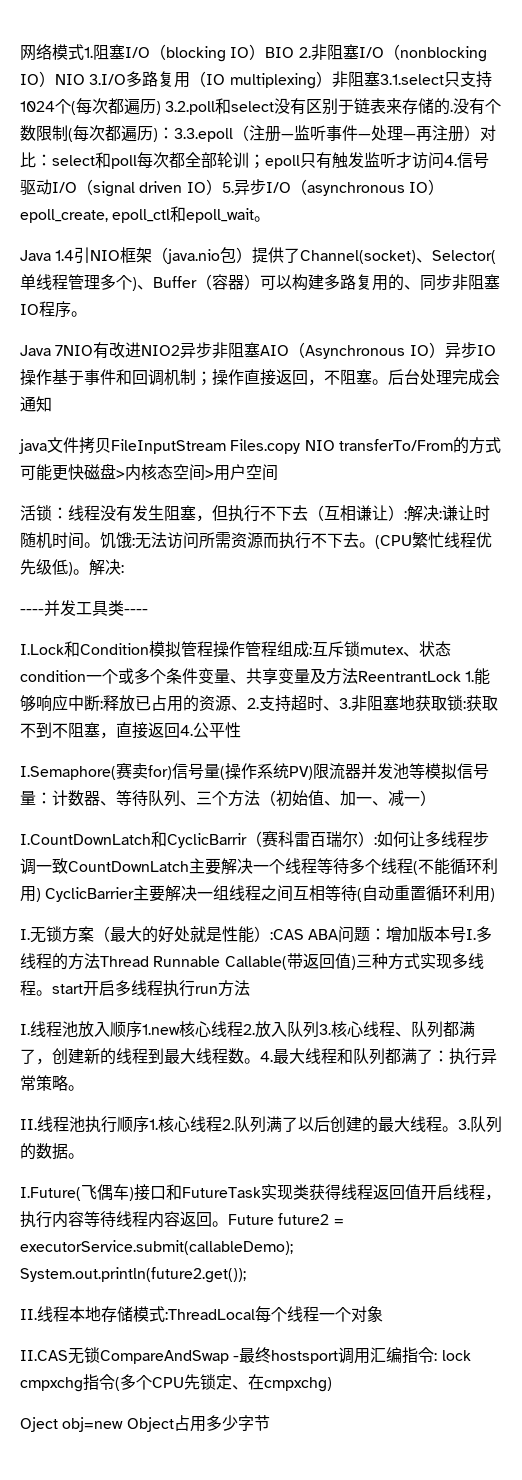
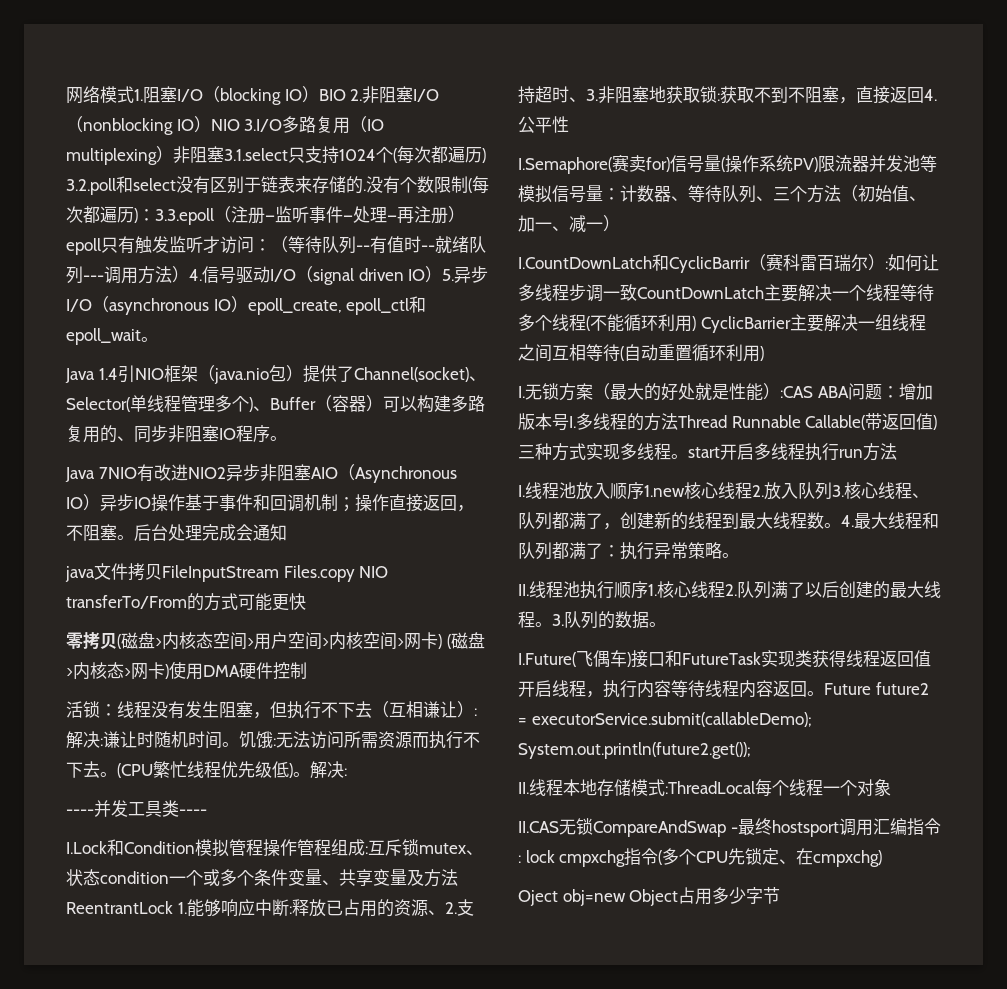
[480,125,496,141] [20,152,265,169] 对比：select和poll每次都全部轮训； -> (465, 214) none
(444, 160) none -> [254,236,486,254] [66,266,189,284] ：（等待队列--有值时--就绪队列---调用方法）
(84, 472) none -> [66,632,122,650] // 零拷贝(
(278, 472) none -> [322,632,485,650] [66,661,307,680] >内核空间>网卡) (磁盘>内核态>网卡)使用DMA硬件控制

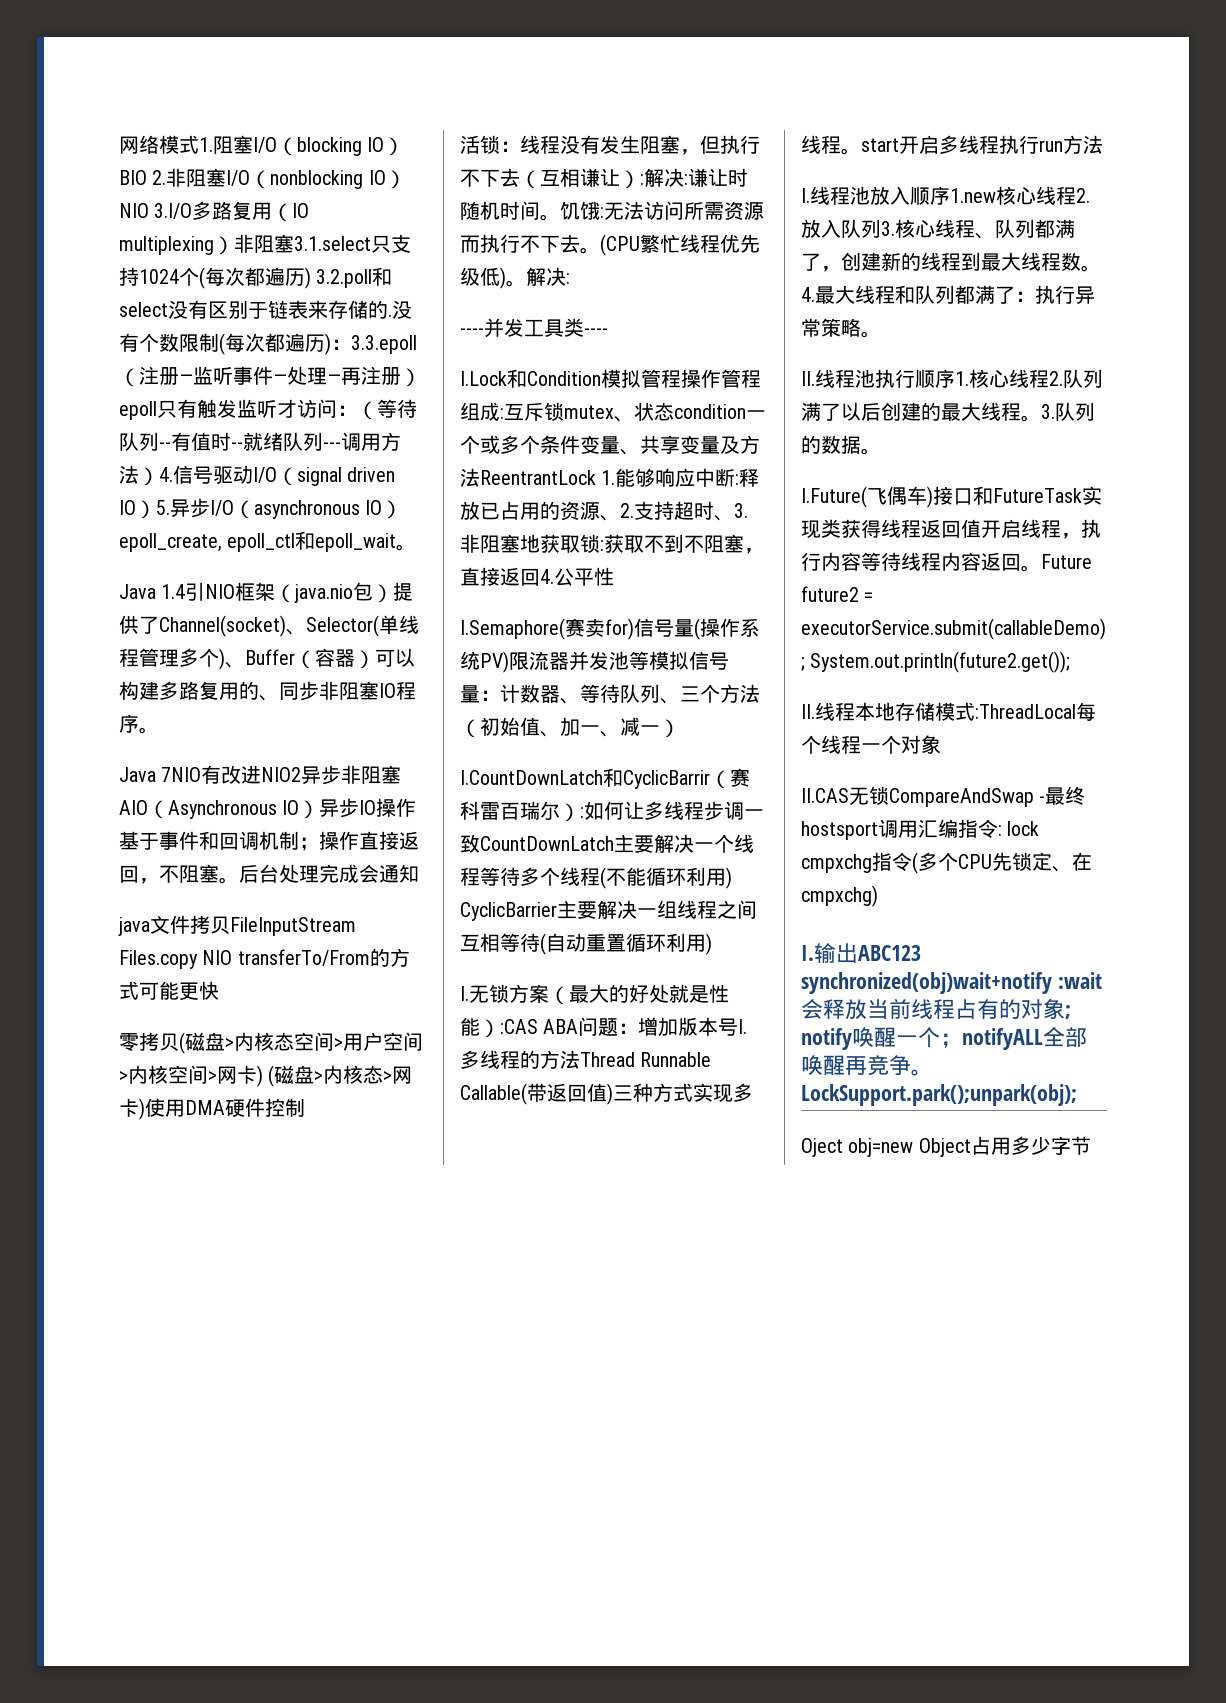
(883, 858) none -> [801,943,921,963] [801,972,1102,994] [801,998,1071,1020] [801,1027,1087,1050] [801,1055,933,1076] [801,1084,1077,1106] // I.输出ABC123 synchronized(obj)wait+notify :wait会释放当前线程占有的对象; notify唤醒一个；notifyALL全部唤醒再竞争。LockSupport.park();unpark(obj);

